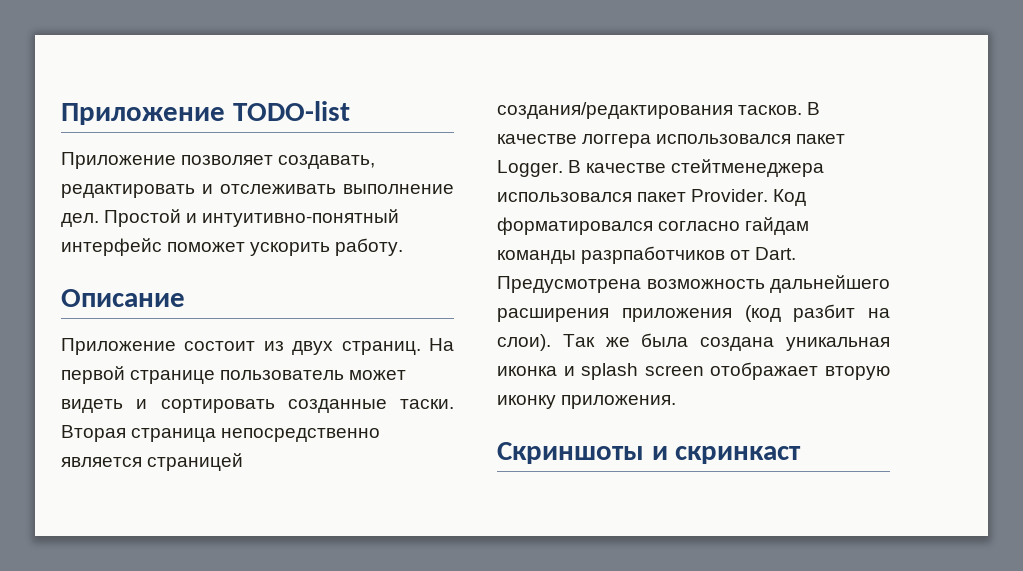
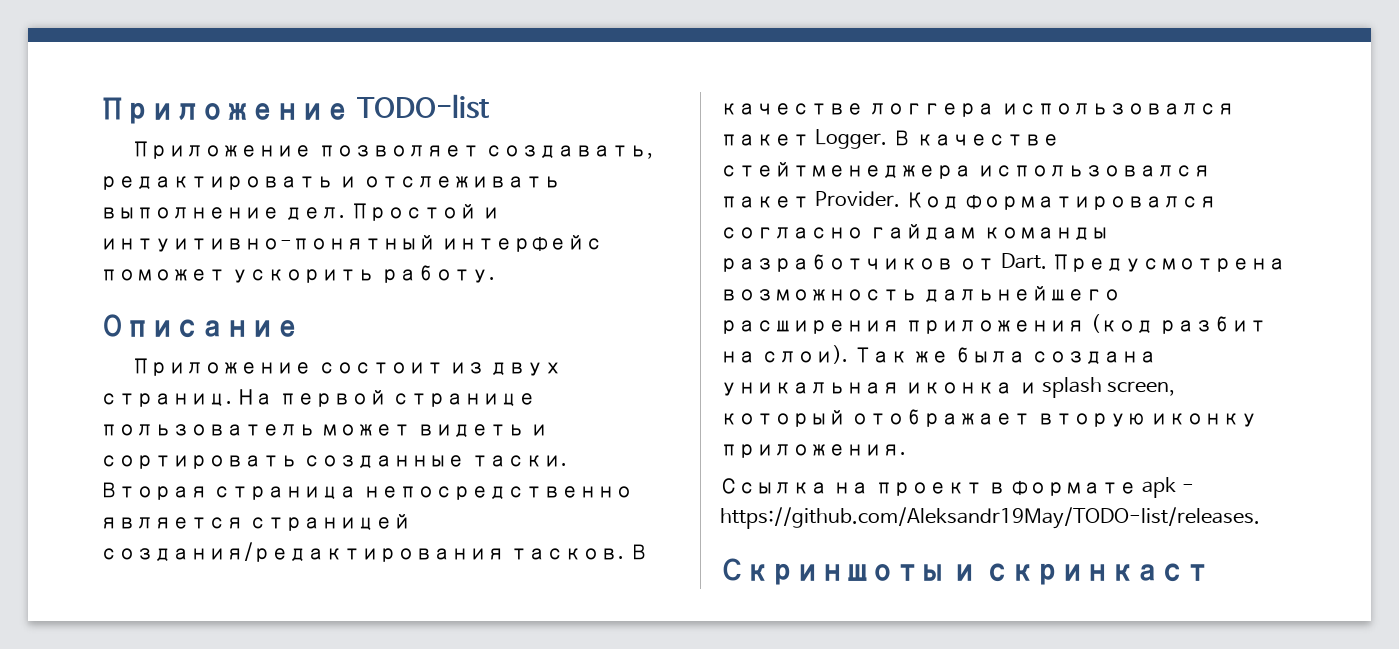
[581,246,726,264] разрпаботчиков -> [720,254,954,272] разработчиков
[644,365,704,376] screen -> [1107,381,1176,396] [720,410,846,427] screen, который
(677, 402) none -> [720,477,1194,498] [720,507,1260,529] // Ссылка на проект в формате apk - https://github.com/Aleksandr19May/TODO-list/releases.

